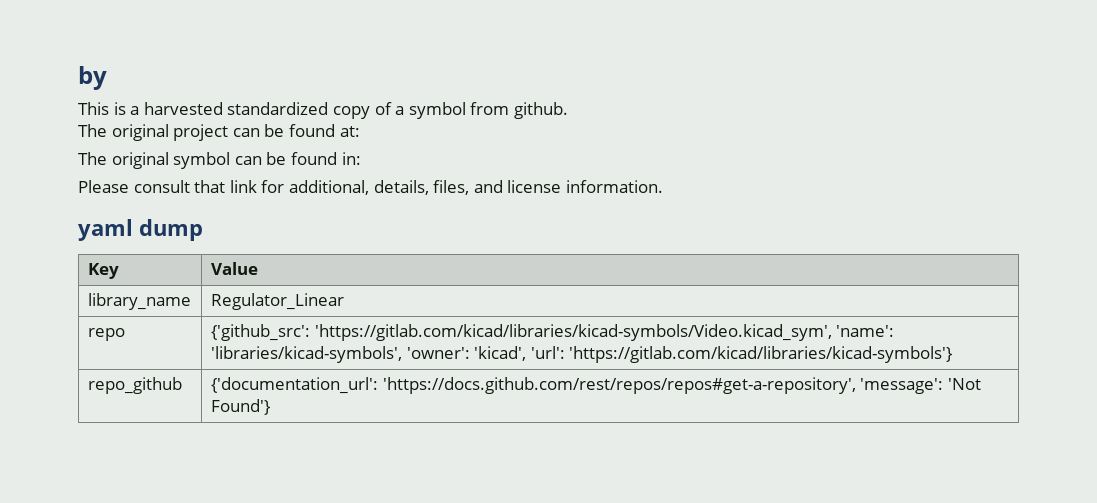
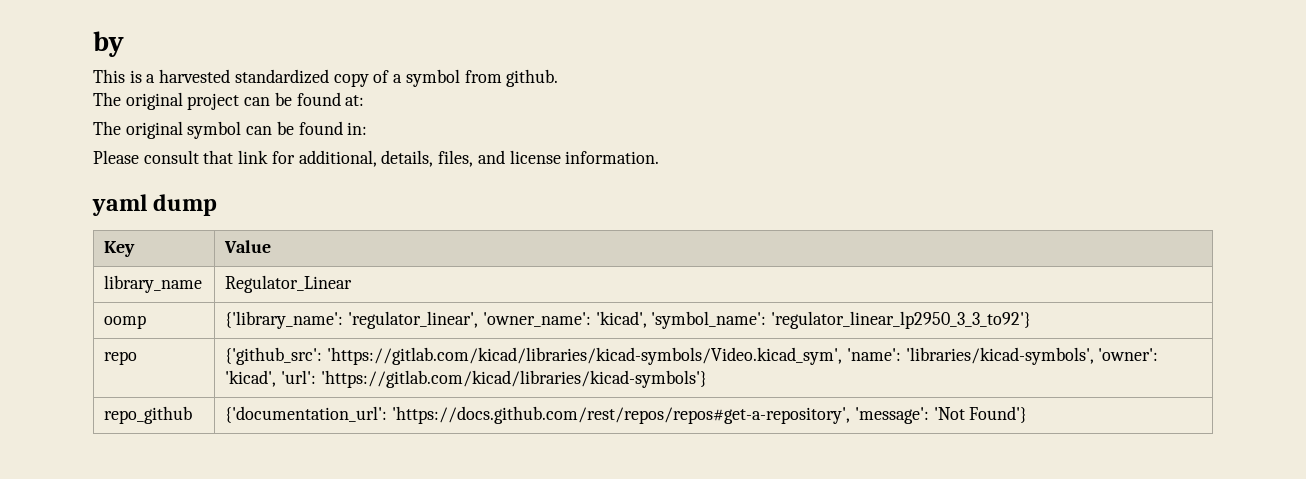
(344, 301) none -> [104,315,147,329] [225,311,1032,329] // oomp | {'library_name': 'regulator_linear', 'owner_name': 'kicad', 'symbol_name': 'regulator_linear_lp2950_3_3_to92'}

